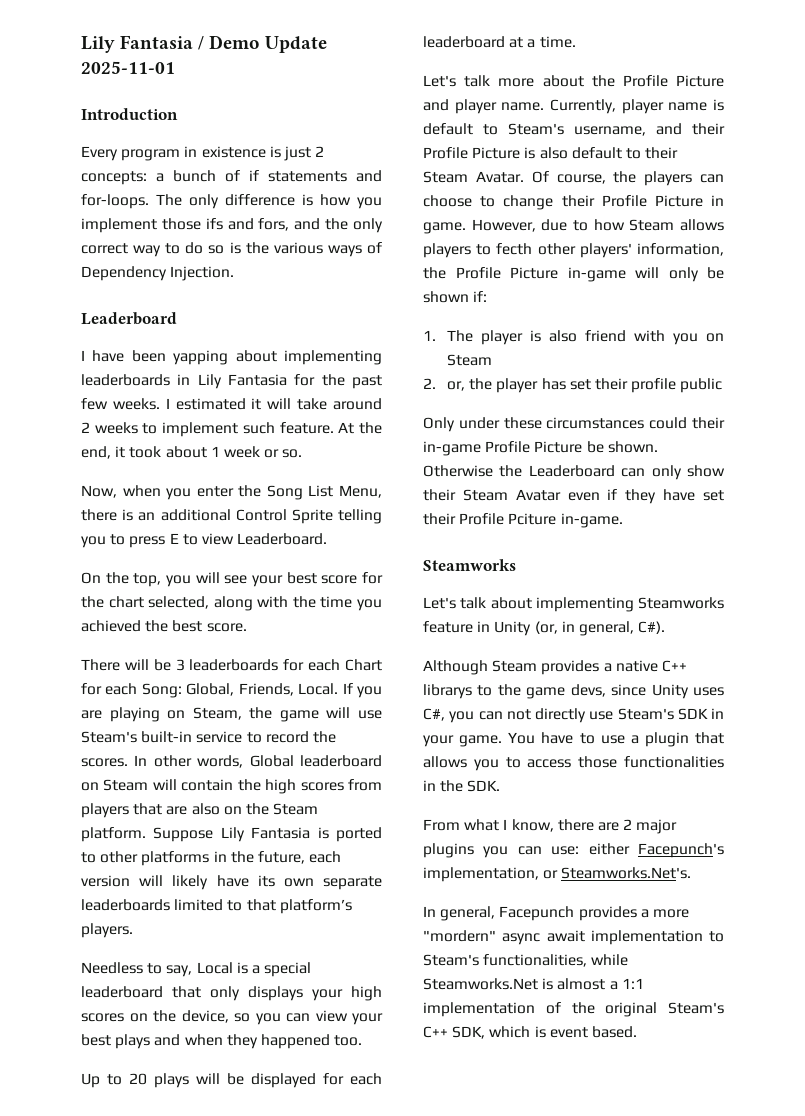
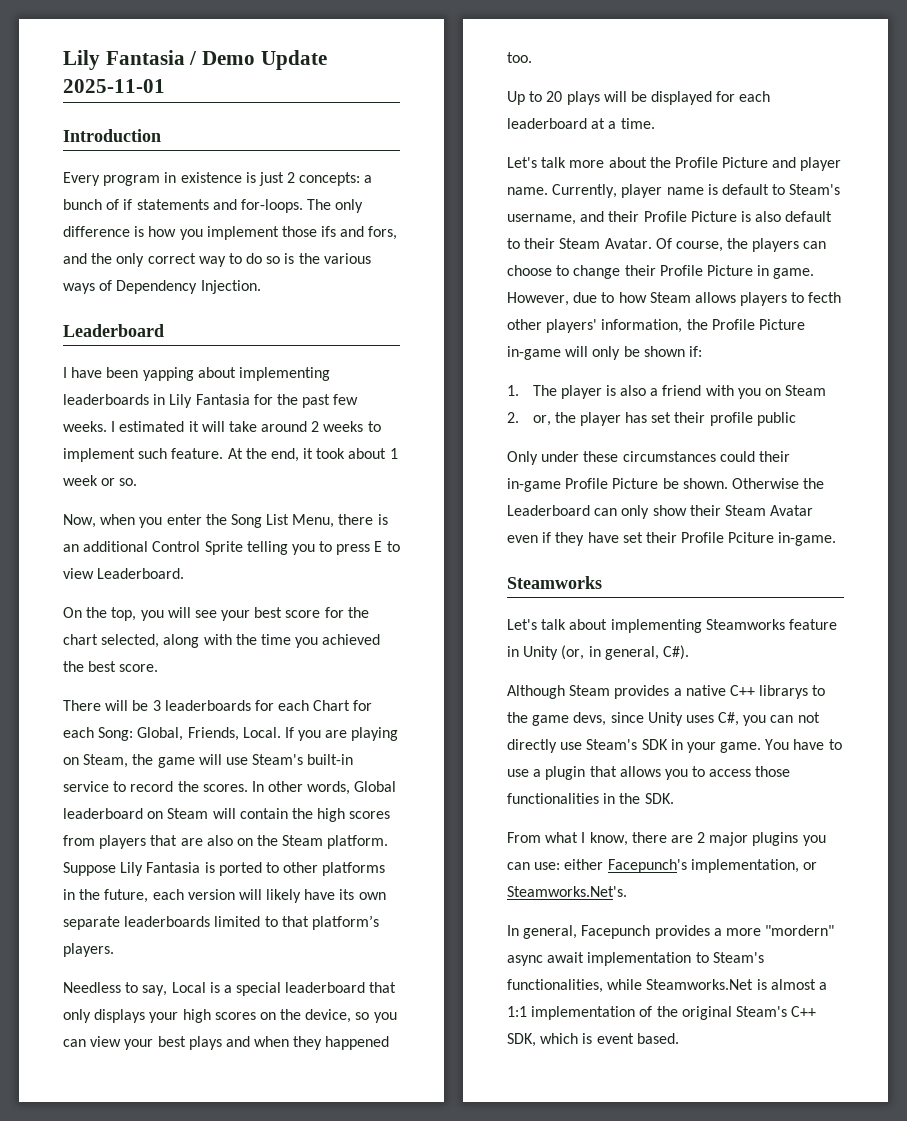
(578, 336) none -> [650,388,659,396] a

